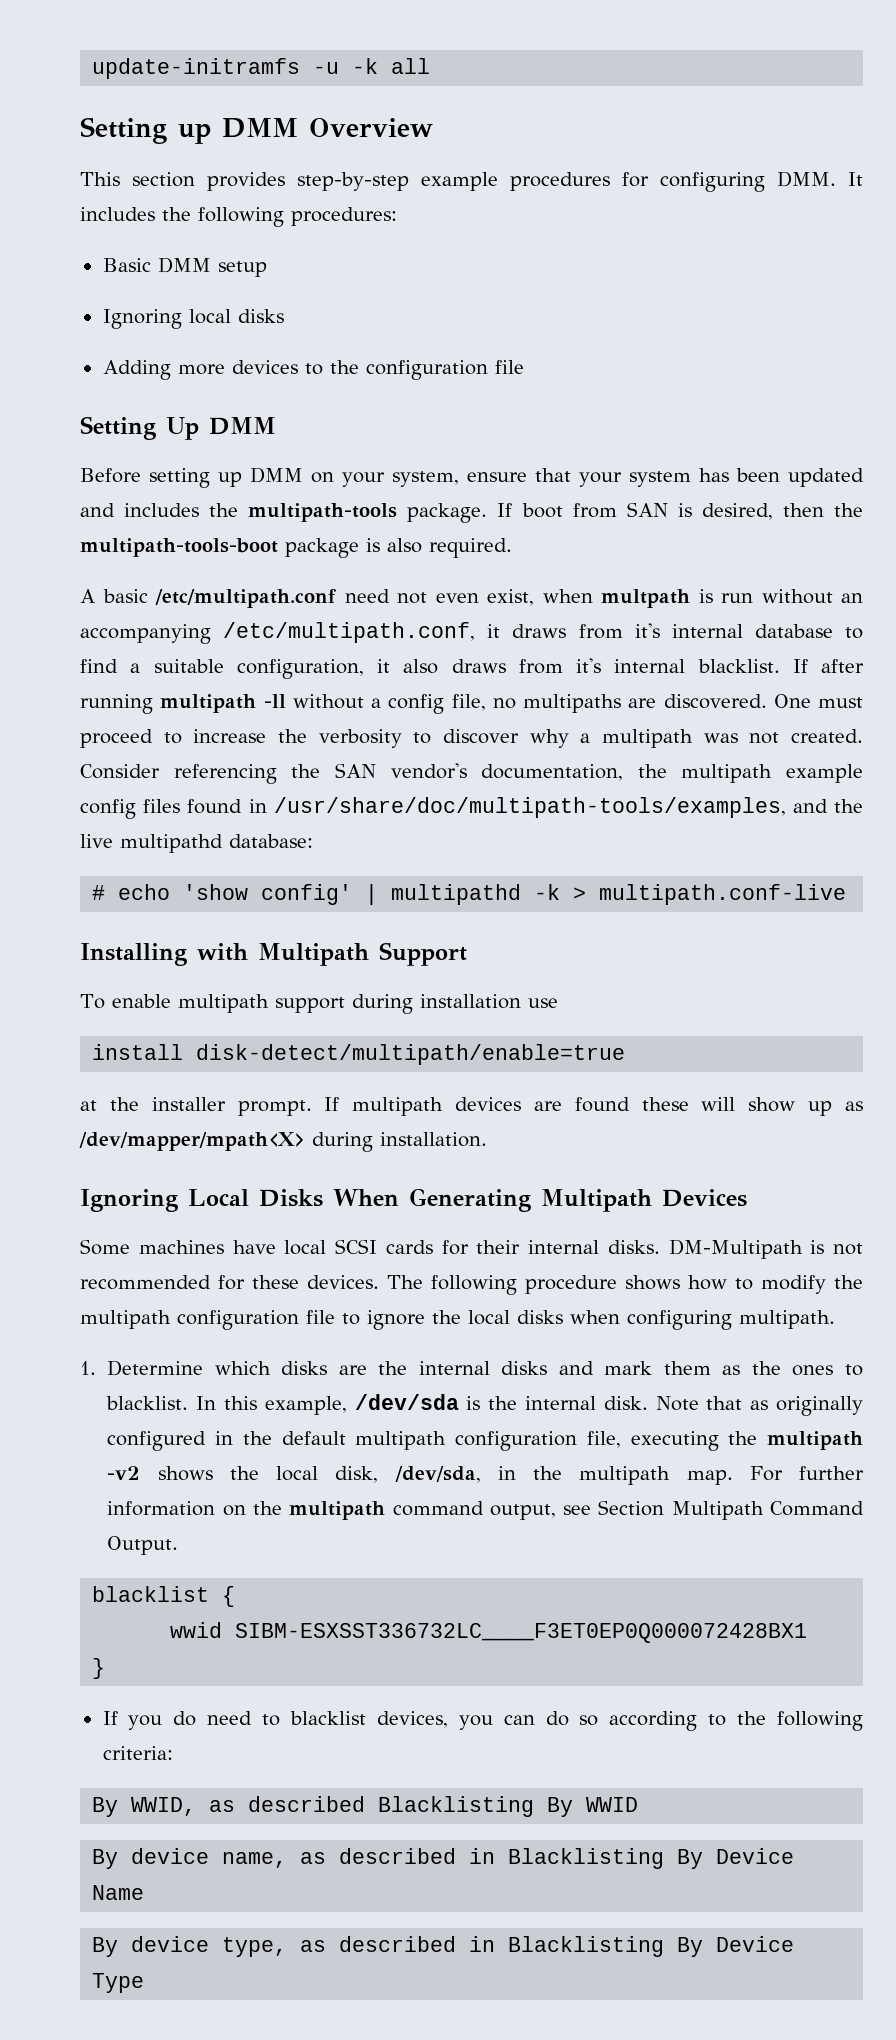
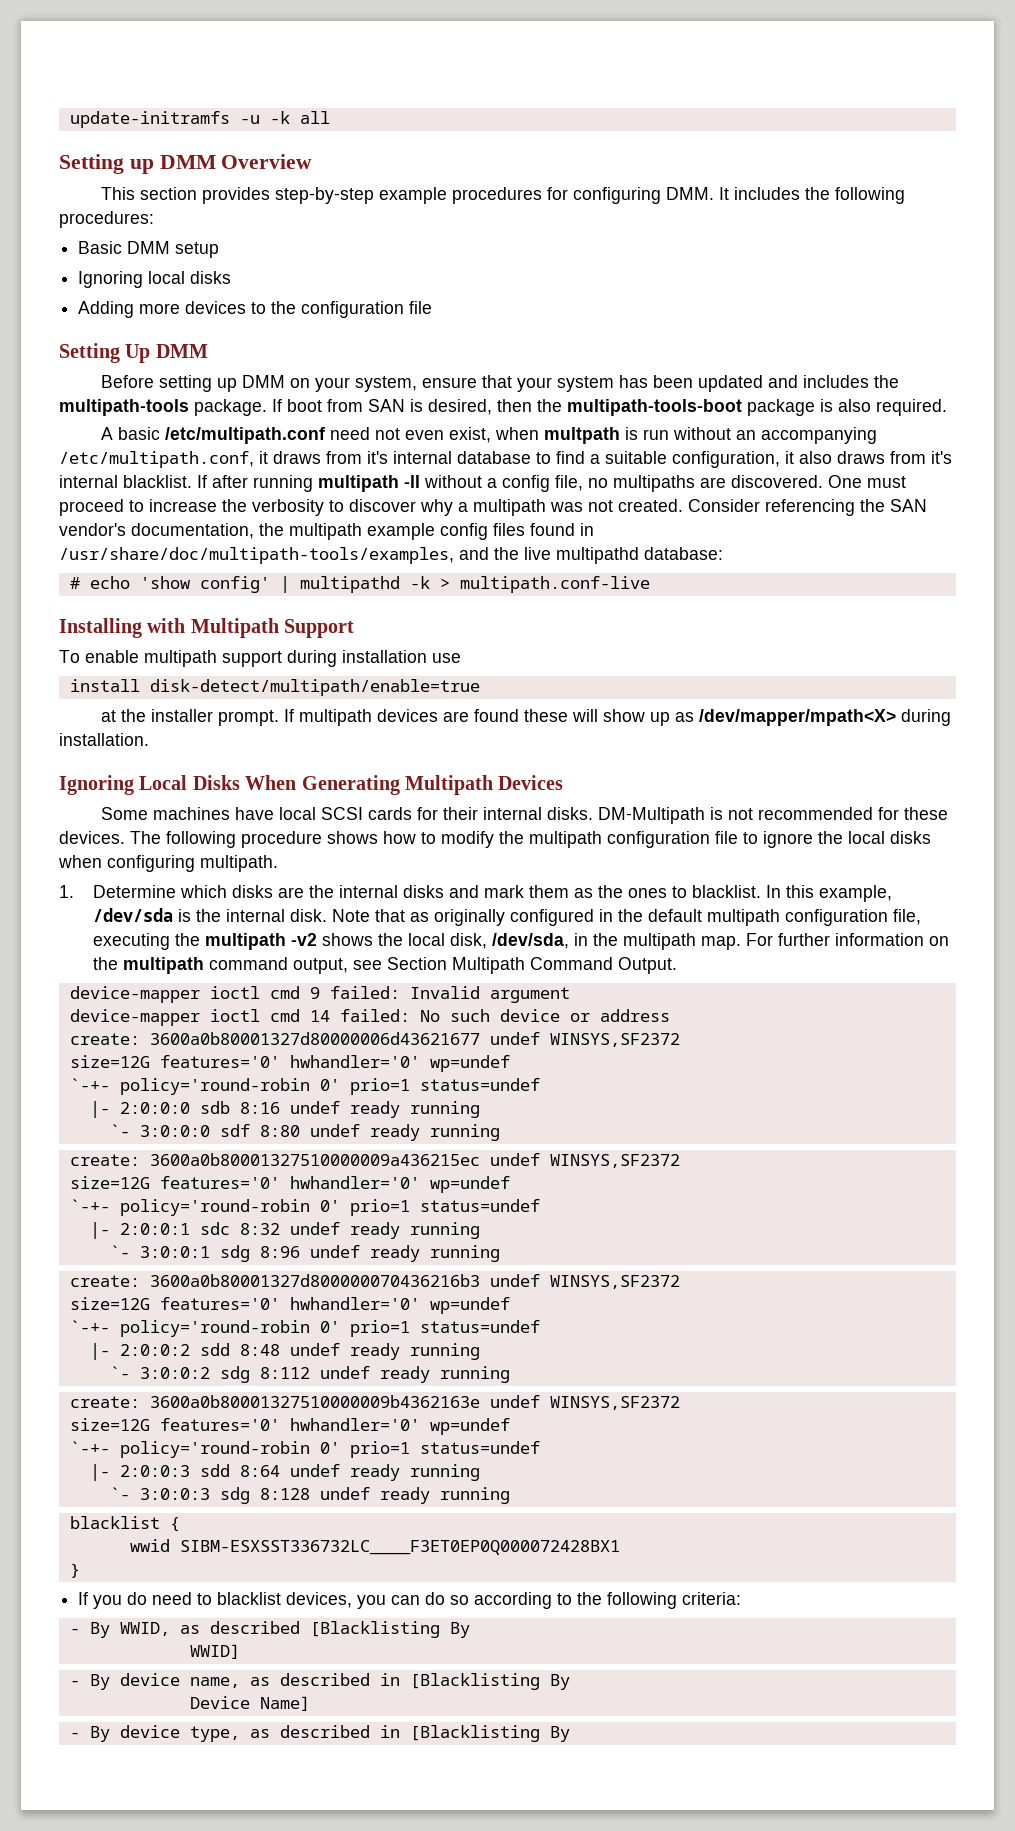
(179, 1545) none -> [69,986,570,1003] [69,1009,670,1026] [69,1032,680,1047] [69,1055,510,1072] [69,1078,540,1095] [89,1101,480,1118] [109,1124,500,1141] [69,1153,680,1168] [69,1176,510,1193] [69,1199,540,1216] [89,1222,480,1239] [109,1245,500,1262] [69,1274,680,1289] [69,1297,510,1314] [69,1320,540,1337] [89,1343,480,1360] [109,1366,510,1383] [69,1395,680,1410] [69,1418,510,1435] [69,1441,540,1458] [89,1464,480,1481] [109,1487,510,1504] // device-mapper ioctl cmd 9 failed: Invalid argument // device-mapper ioctl cmd 14 failed: No such device or address // create: 3600a0b80001327d80000006d43621677 undef WINSYS,SF2372 // size=12G features='0' hwhandler='0' wp=undef // `-+- policy='round-robin 0' prio=1 status=undef // |- 2:0:0:0 sdb 8:16 undef ready running // `- 3:0:0:0 sdf 8:80 undef ready running // create: 3600a0b80001327510000009a436215ec undef WINSYS,SF2372 // size=12G features='0' hwhandler='0' wp=undef // `-+- policy='round-robin 0' prio=1 status=undef // |- 2:0:0:1 sdc 8:32 undef ready running // `- 3:0:0:1 sdg 8:96 undef ready running // create: 3600a0b80001327d800000070436216b3 undef WINSYS,SF2372 // size=12G features='0' hwhandler='0' wp=undef // `-+- policy='round-robin 0' prio=1 status=undef // |- 2:0:0:2 sdd 8:48 undef ready running // `- 3:0:0:2 sdg 8:112 undef ready running // create: 3600a0b80001327510000009b4362163e undef WINSYS,SF2372 // size=12G features='0' hwhandler='0' wp=undef // `-+- policy='round-robin 0' prio=1 status=undef // |- 2:0:0:3 sdd 8:64 undef ready running // `- 3:0:0:3 sdg 8:128 undef ready running
(173, 1753) none -> [69,1628,80,1634] -
[378,1796,639,1817] Blacklisting By WWID // -> [309,1621,470,1638] [189,1644,240,1659] [69,1680,80,1686] [Blacklisting By // WWID] // -
[508,1848,795,1869] [92,1885,145,1900] Blacklisting By Device Name // -> [409,1673,570,1690] [189,1696,310,1711] [69,1732,80,1738] [Blacklisting By // Device Name] // -
[508,1936,795,1957] [92,1973,145,1993] Blacklisting By Device Type -> [409,1725,570,1742] [Blacklisting By

